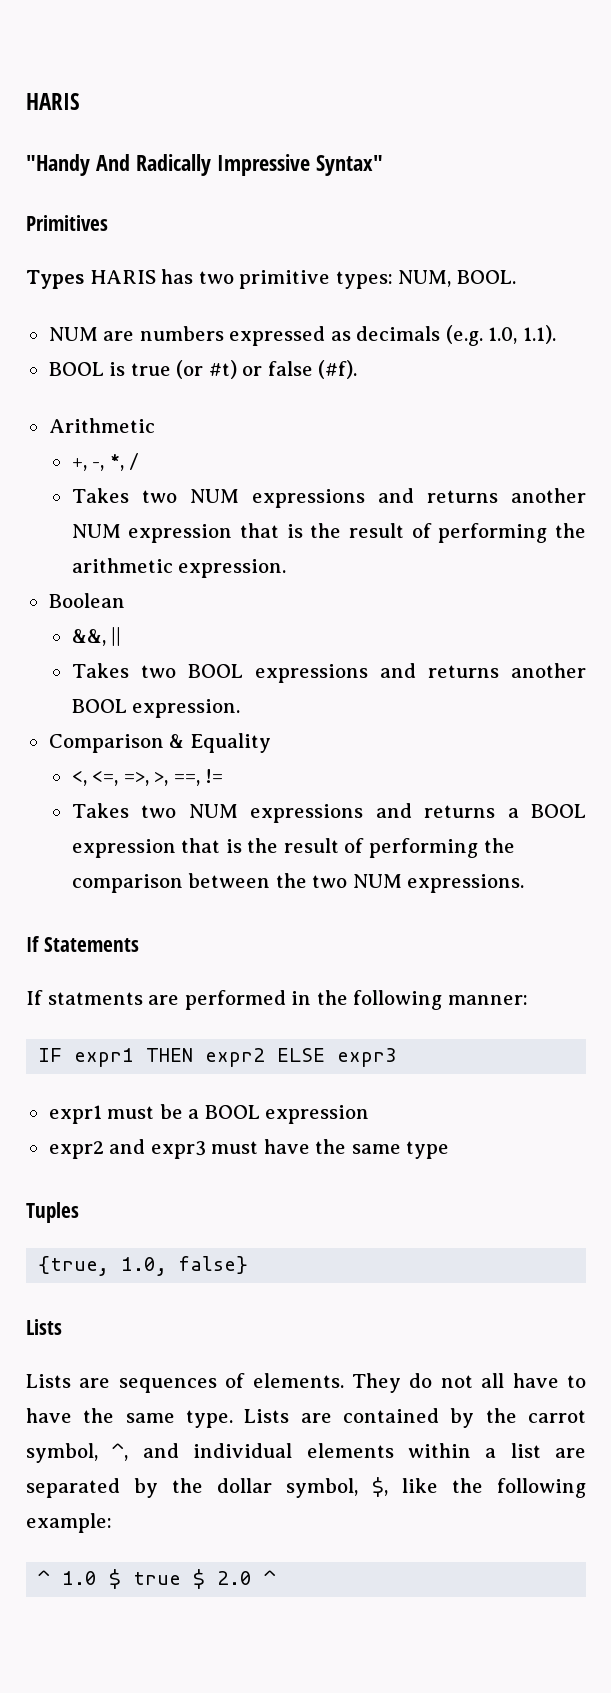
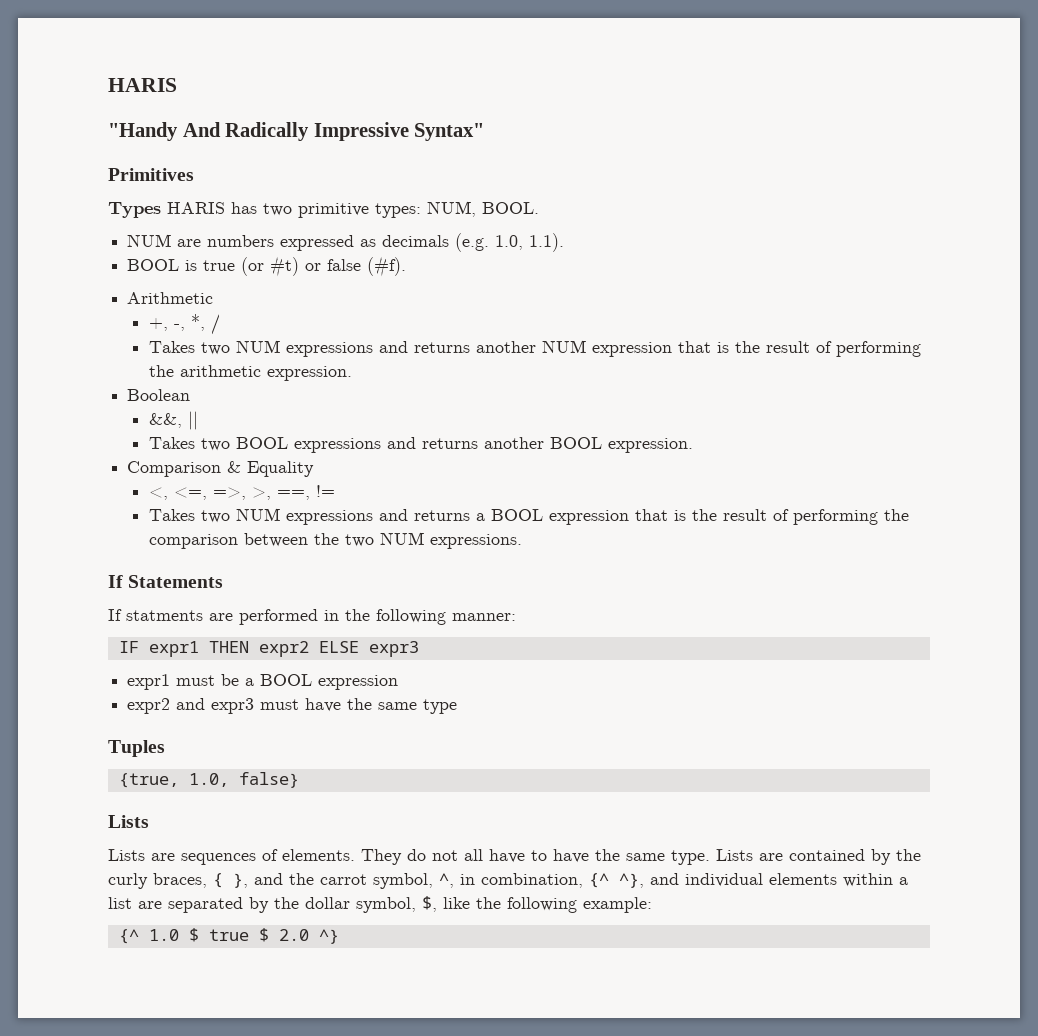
[528,1410,586,1423] [26,1443,129,1463] carrot symbol, ^, -> [108,873,644,889] curly braces, { }, and the carrot symbol, ^, in combination, {^ ^},
[38,1570,51,1585] ^ -> [118,929,139,944] {^
[264,1570,277,1585] ^ -> [318,929,339,944] ^}

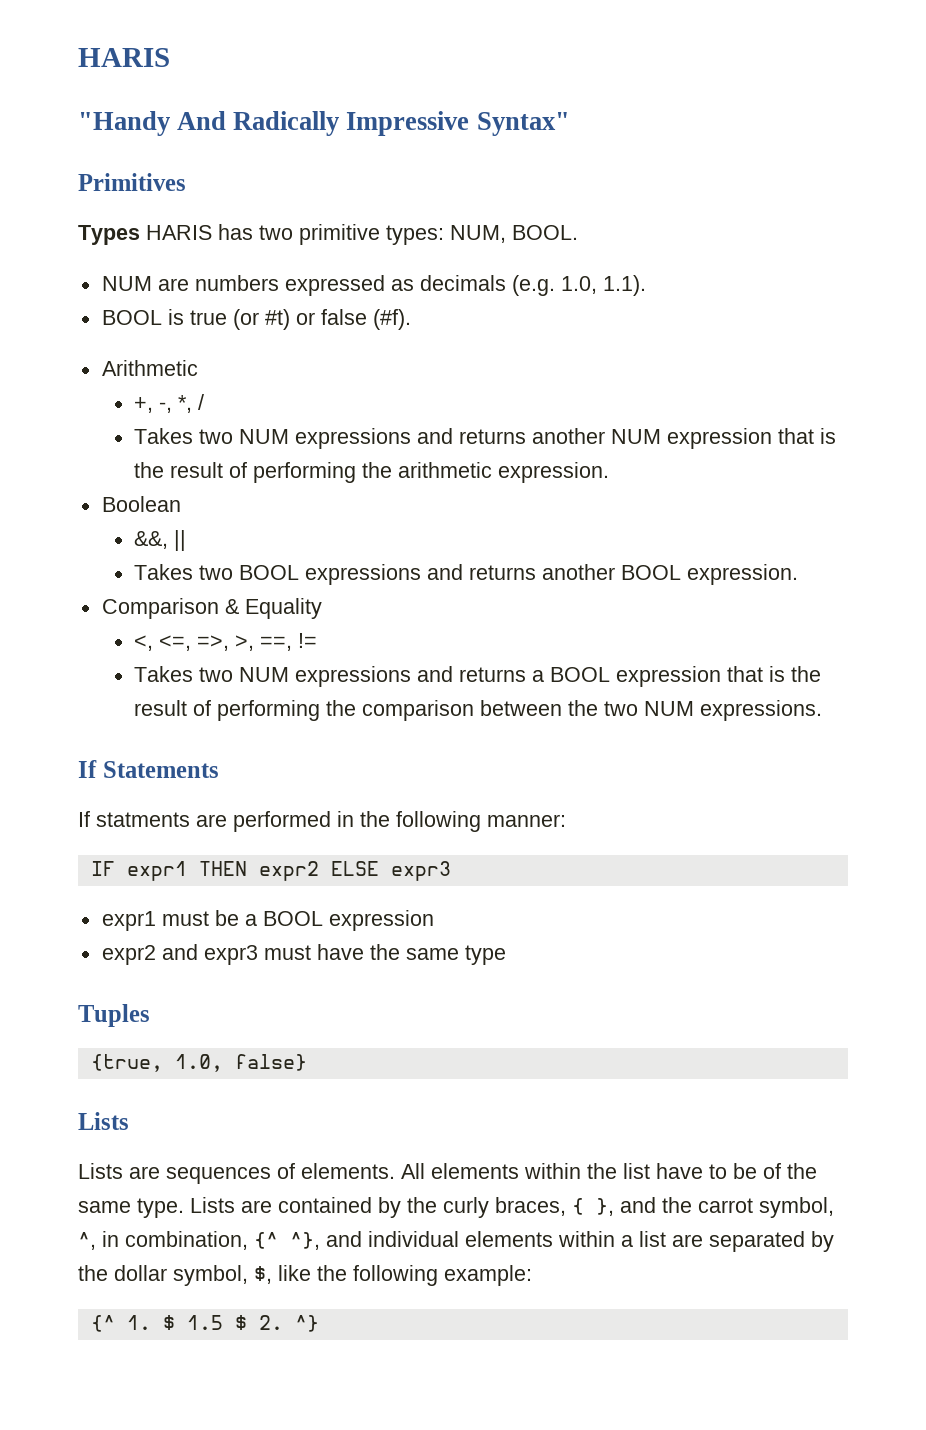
[361,849,589,865] They do not all have to have -> [401,1163,781,1179] All elements within the list have to be of
[148,928,309,942] 1.0 $ true $ 2.0 -> [126,1315,283,1330] 1. $ 1.5 $ 2.

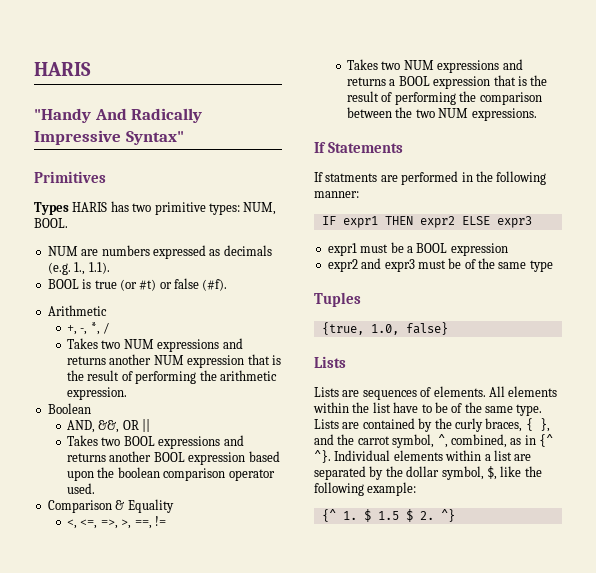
[560,276,597,294] 1.0, -> [74,262,86,275] 1.,
[134,531,169,549] &&, -> [67,420,139,433] AND, &&, OR
[687,564,799,585] expression. -> [188,451,280,465] [67,467,275,481] [67,483,96,494] expression based upon the boolean comparison operator used.
[316,944,364,960] have -> [448,258,476,269] be of
[102,1231,459,1250] in combination, {^ ^}, and individual -> [450,434,553,448] [314,450,391,463] combined, as in {^ ^}. Individual

